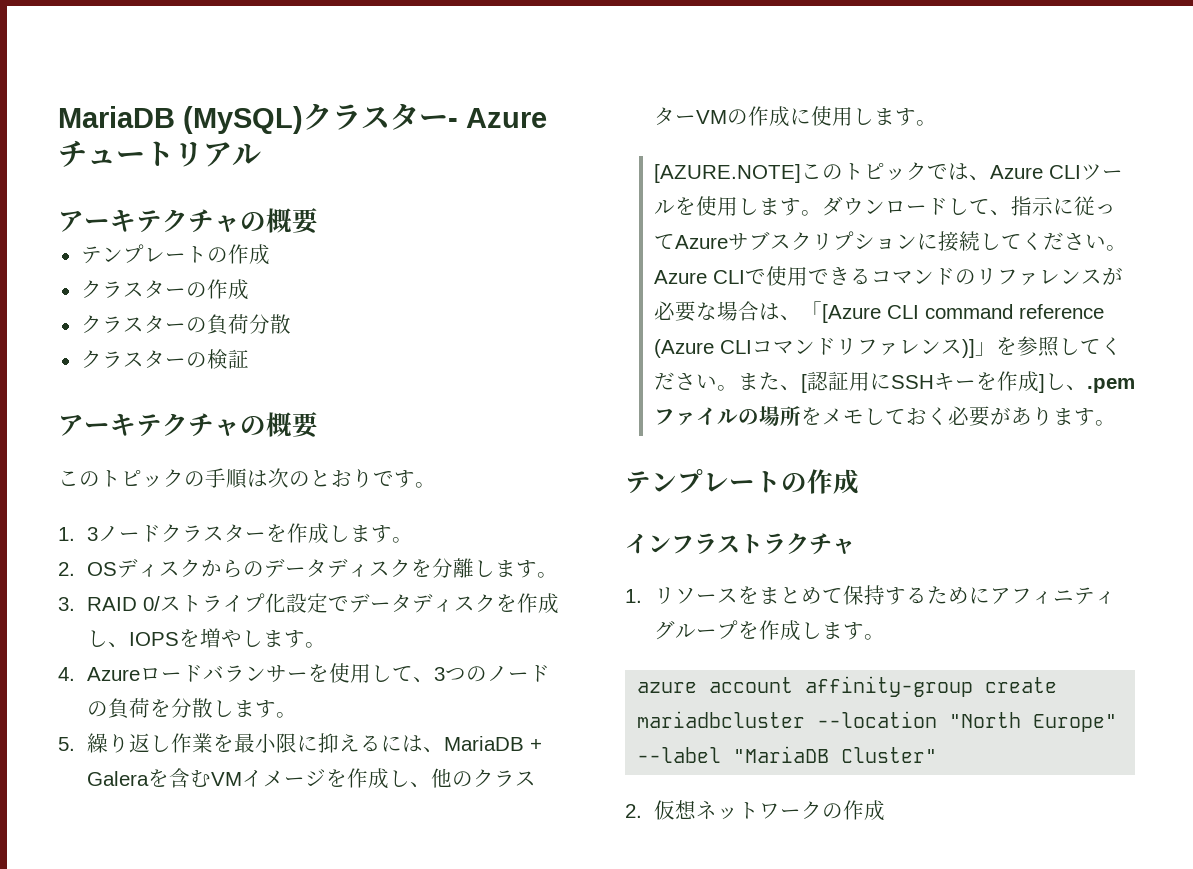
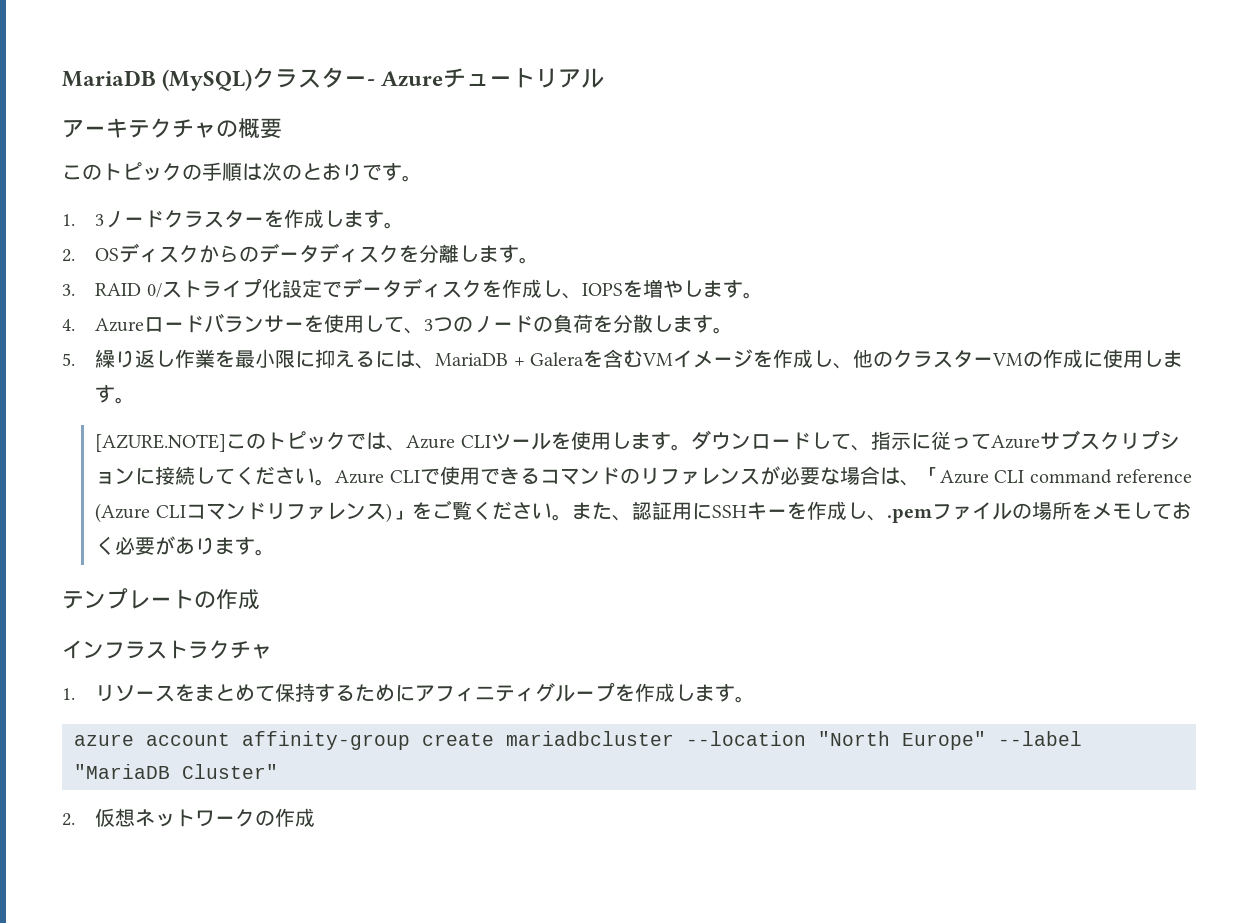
[80,244,270,265] [80,279,249,300] [80,314,291,335] [80,349,249,369] [58,412,319,438] // テンプレートの作成 // クラスターの作成 // クラスターの負荷分散 // クラスターの検証 // アーキテクチャの概要 -> (282, 128) none
[821,304,881,323] [Azure -> [939,470,989,484] Azure
[961,336,1101,358] )]」を参照して -> [385,500,472,523] )」をご覧
[800,374,807,393] [ -> (632, 518) none
[1038,374,1045,393] ] -> (847, 510) none

